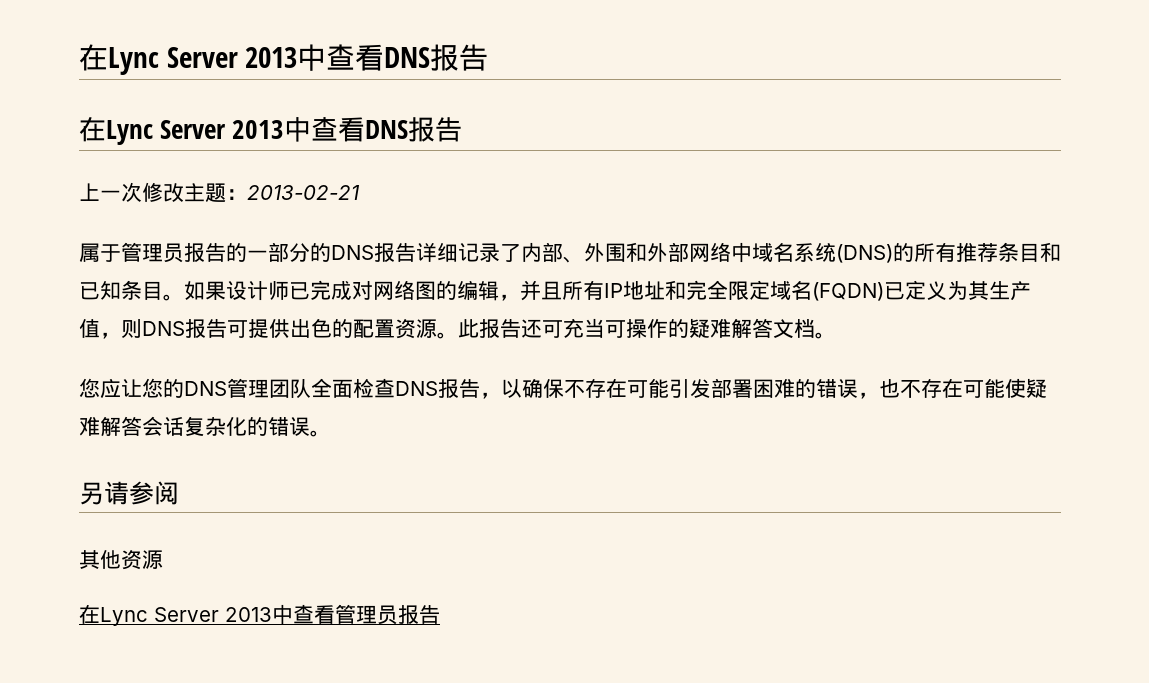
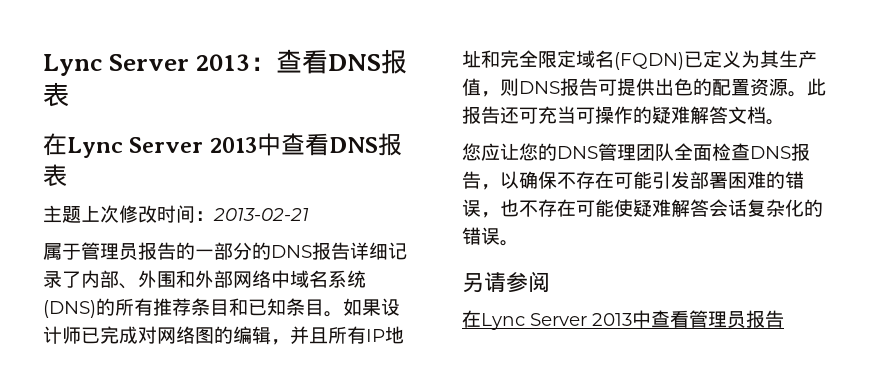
[79,44,489,75] [79,117,463,145] [79,182,226,203] 在Lync Server 2013中查看DNS报告 // 在Lync Server 2013中查看DNS报告 // 上一次修改主题 -> [43,49,407,76] [43,82,69,107] [43,133,402,158] [43,164,67,186] [43,205,195,223] Lync Server 2013：查看DNS报表 // 在Lync Server 2013中查看DNS报表 // 主题上次修改时间
[79,550,163,570] // 其他资源 -> (550, 282) none

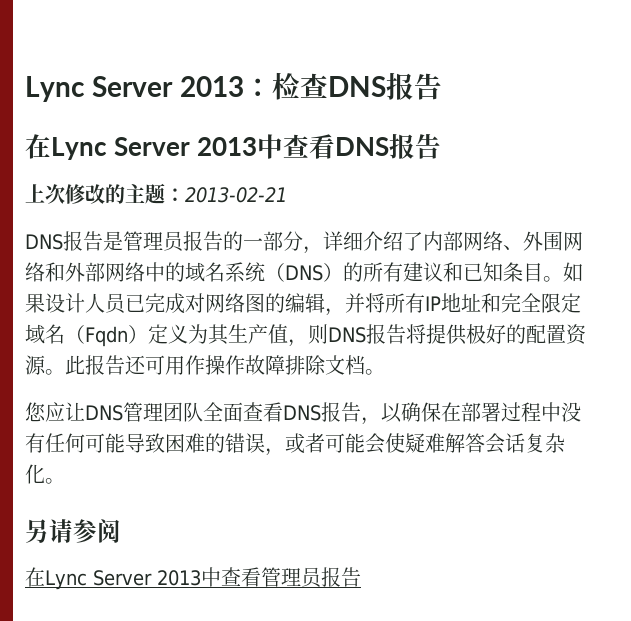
[275,49,407,74] [43,82,69,107] 查看DNS报表 -> [271,72,442,100] 检查DNS报告
[43,164,67,186] [43,205,81,223] 表 // 主题 -> [414,134,441,159] 告 //
[157,205,195,223] 时间 -> [105,183,165,204] 的主题
[43,243,81,260] 属于 -> [25,231,123,251] DNS报告是
[252,242,407,260] [43,270,176,289] 的DNS报告详细记录了内部、外围 -> [303,231,583,254] [25,262,45,282] ，详细介绍了内部网络、外围网络
(290, 279) none -> [165,262,185,282] 的
[43,298,229,318] (DNS)的所有推荐条目 -> [265,262,443,282] （DNS）的所有建议
[62,326,81,344] 师 -> [85,293,127,314] 人员
[309,327,328,344] 且 -> [365,293,385,313] 将
[614,51,703,70] (FQDN)已 -> [65,325,148,347] （Fqdn）
[598,78,693,96] 可提供出色 -> [406,324,506,345] 将提供极好
[538,106,728,124] 充当可操作的疑难解答 -> [165,355,326,375] 用作操作故障排除
[519,143,557,161] 您的 -> (85, 411) none
[712,143,750,161] 检查 -> [243,402,283,422] 查看
[557,171,804,189] [462,199,614,218] 不存在可能引发部署困难的错误，也不存在可能 -> [441,402,581,422] [25,433,385,456] 在部署过程中没有任何可能导致困难的错误，或者可能会
[804,199,823,217] [462,227,500,245] 的错误 -> (45, 474) none

